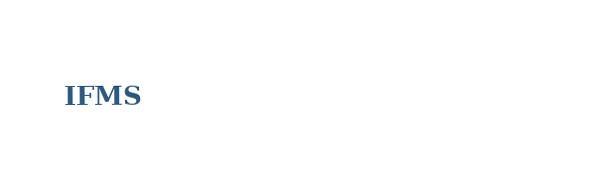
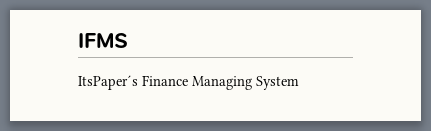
(143, 95) none -> [78,75,299,90] // ItsPaper´s Finance Managing System

